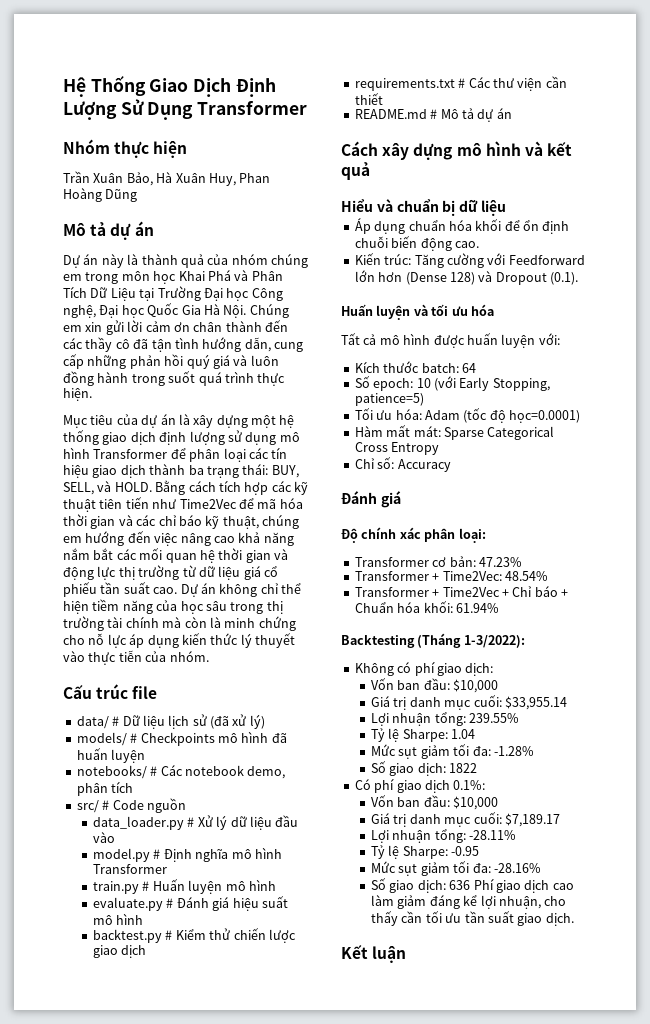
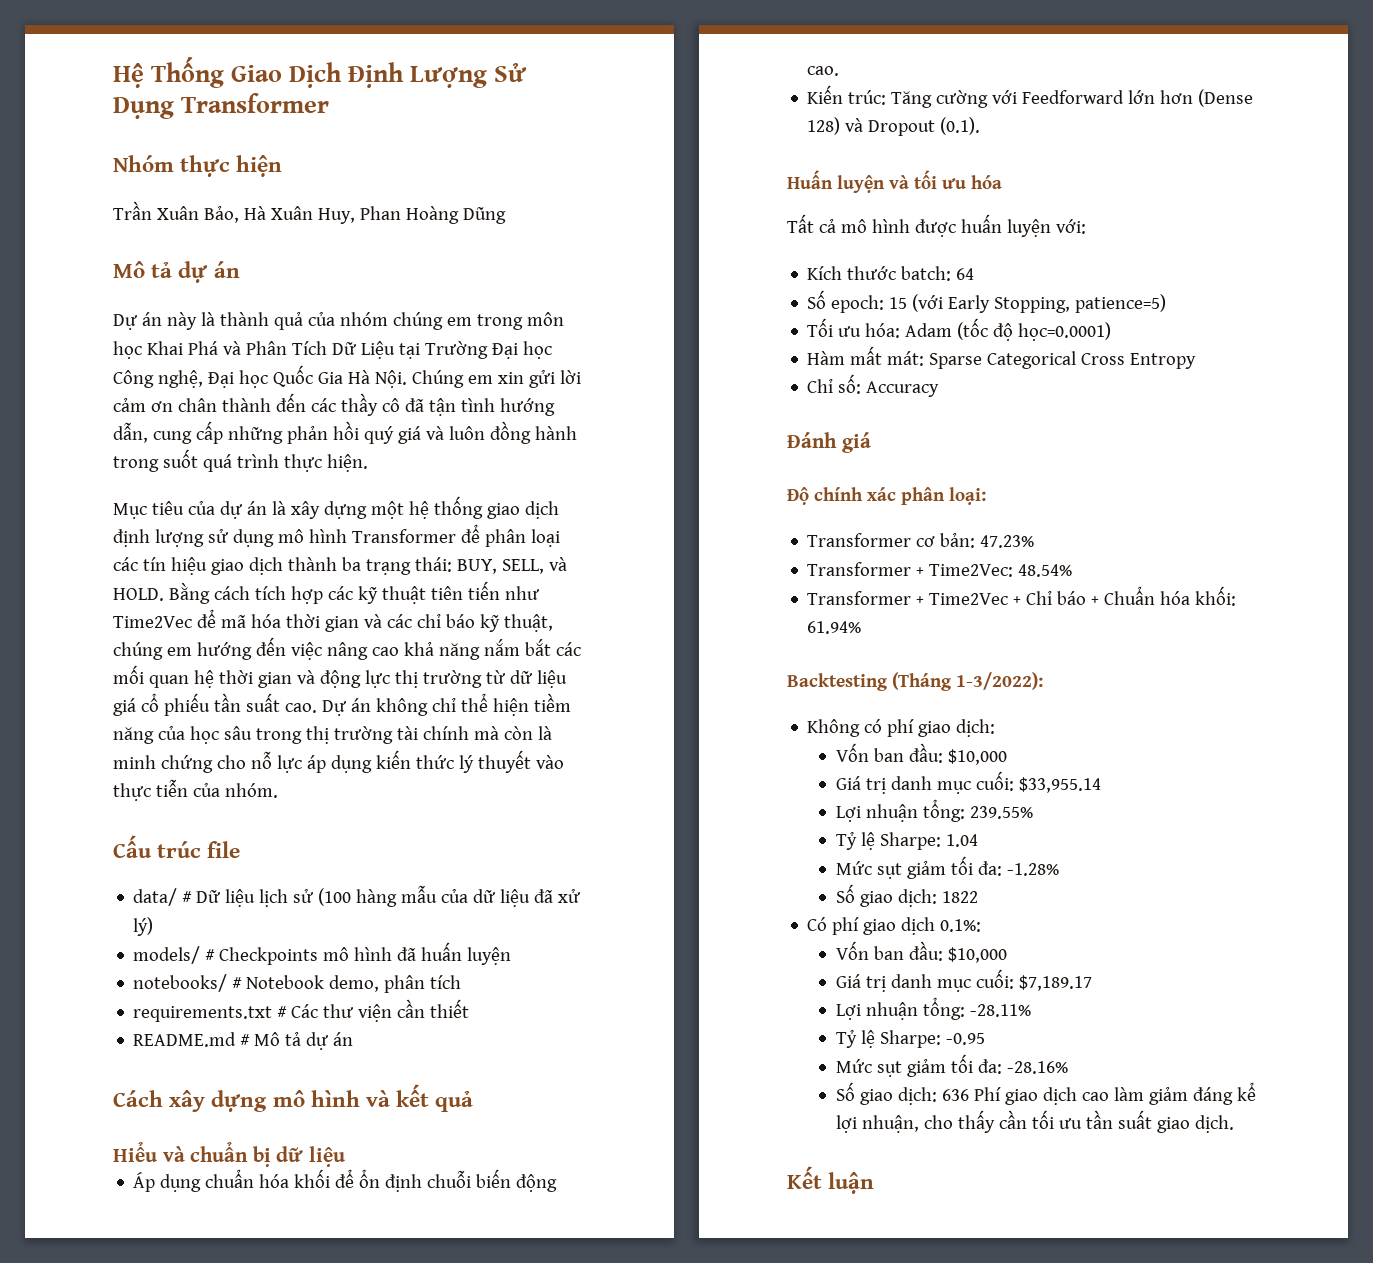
[210,716,229,729] (đã -> [318,885,554,907] (100 hàng mẫu của dữ liệu đã
[160,765,244,776] Các notebook -> [246,975,325,989] Notebook
[76,798,186,813] [93,815,299,830] [93,832,116,843] [93,847,282,862] [93,864,168,874] [93,879,276,894] [93,896,288,911] [93,913,144,925] [93,928,296,943] [93,945,147,958] // src/ # Code nguồn // data_loader.py # Xử lý dữ liệu đầu vào // model.py # Định nghĩa mô hình Transformer // train.py # Huấn luyện mô hình // evaluate.py # Đánh giá hiệu suất mô hình // backtest.py # Kiểm thử chiến lược giao dịch -> (462, 982) none
[416,378,431,388] 10 -> [889,297,908,309] 15

